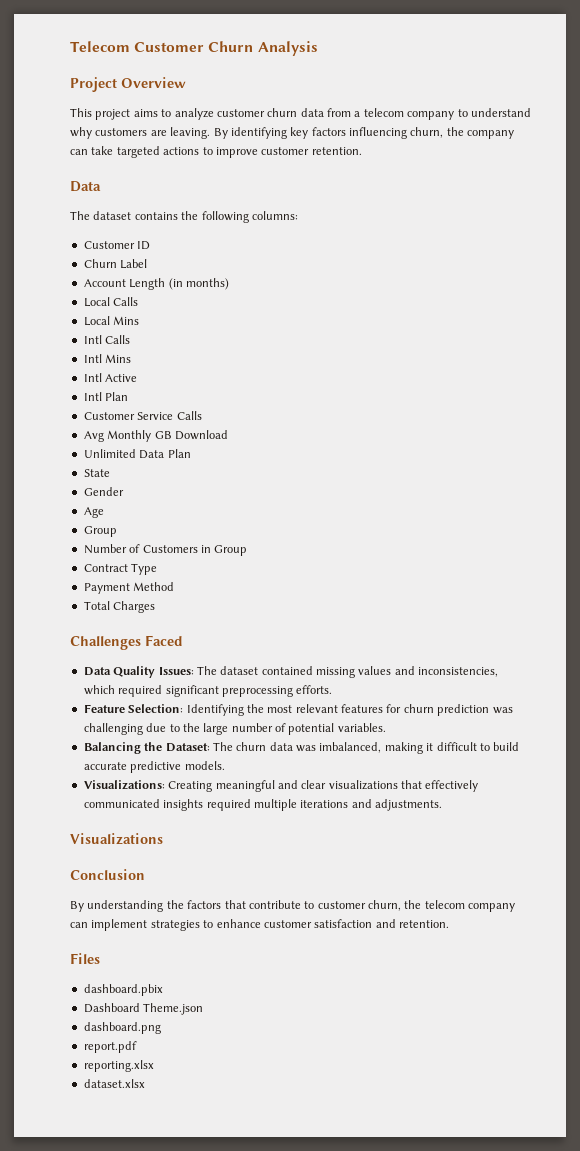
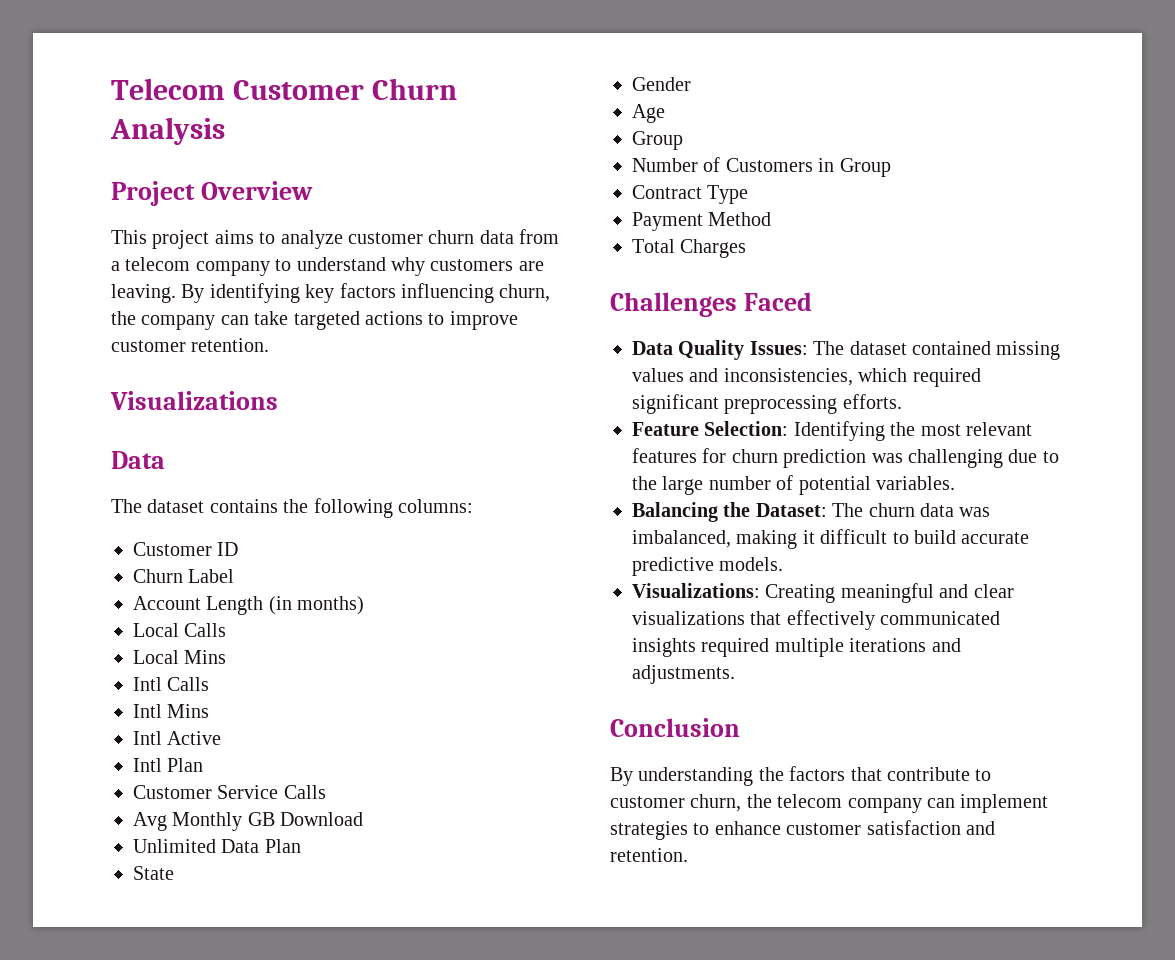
(362, 151) none -> [110,391,278,410] // Visualizations
[70,833,163,845] // Visualizations -> (735, 674) none
[70,953,100,964] [83,984,163,996] [83,1003,204,1015] [83,1022,161,1034] [83,1041,137,1053] [83,1060,154,1072] [83,1079,145,1088] // Files // dashboard.pbix // Dashboard Theme.json // dashboard.png // report.pdf // reporting.xlsx // dataset.xlsx -> (688, 855) none

